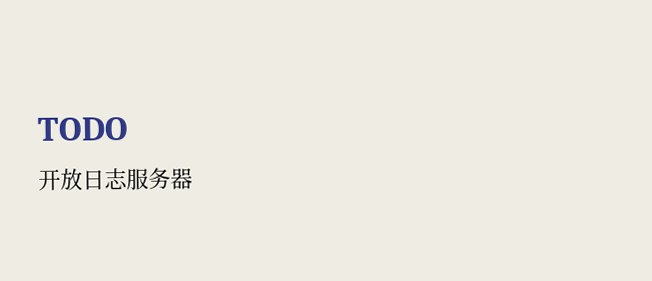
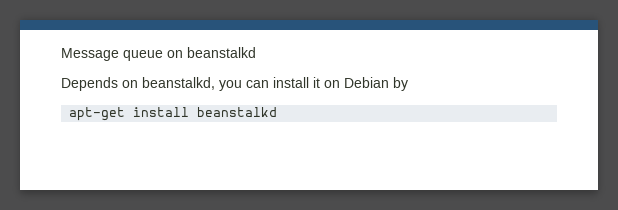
[37,117,128,141] [38,167,193,191] TODO // 开放日志服务器 -> [61,47,256,61] [61,77,408,91] [69,107,278,121] Message queue on beanstalkd // Depends on beanstalkd, you can install it on Debian by // apt-get install beanstalkd

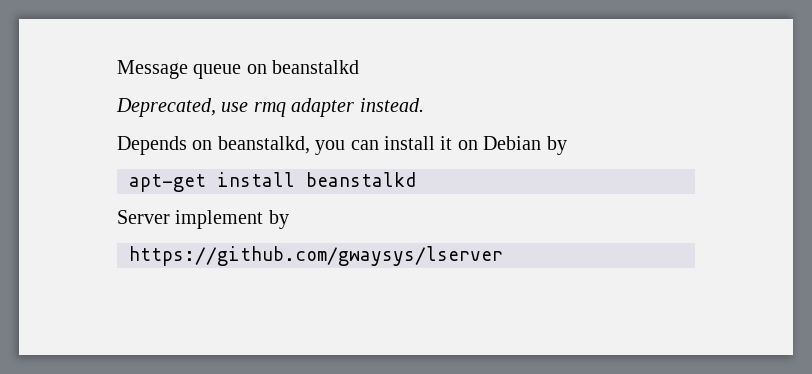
(256, 52) none -> [116,98,424,117] // Deprecated, use rmq adapter instead.
(278, 112) none -> [117,210,289,229] [129,246,503,266] // Server implement by // https://github.com/gwaysys/lserver

